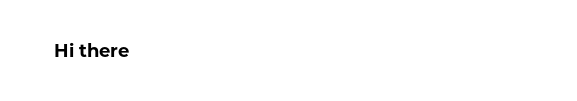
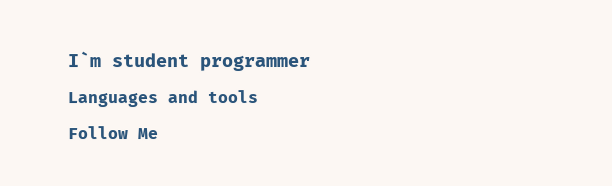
[54,42,129,57] Hi there -> [67,51,310,72] [67,90,259,108] [68,126,159,140] I`m student programmer // Languages and tools // Follow Me

